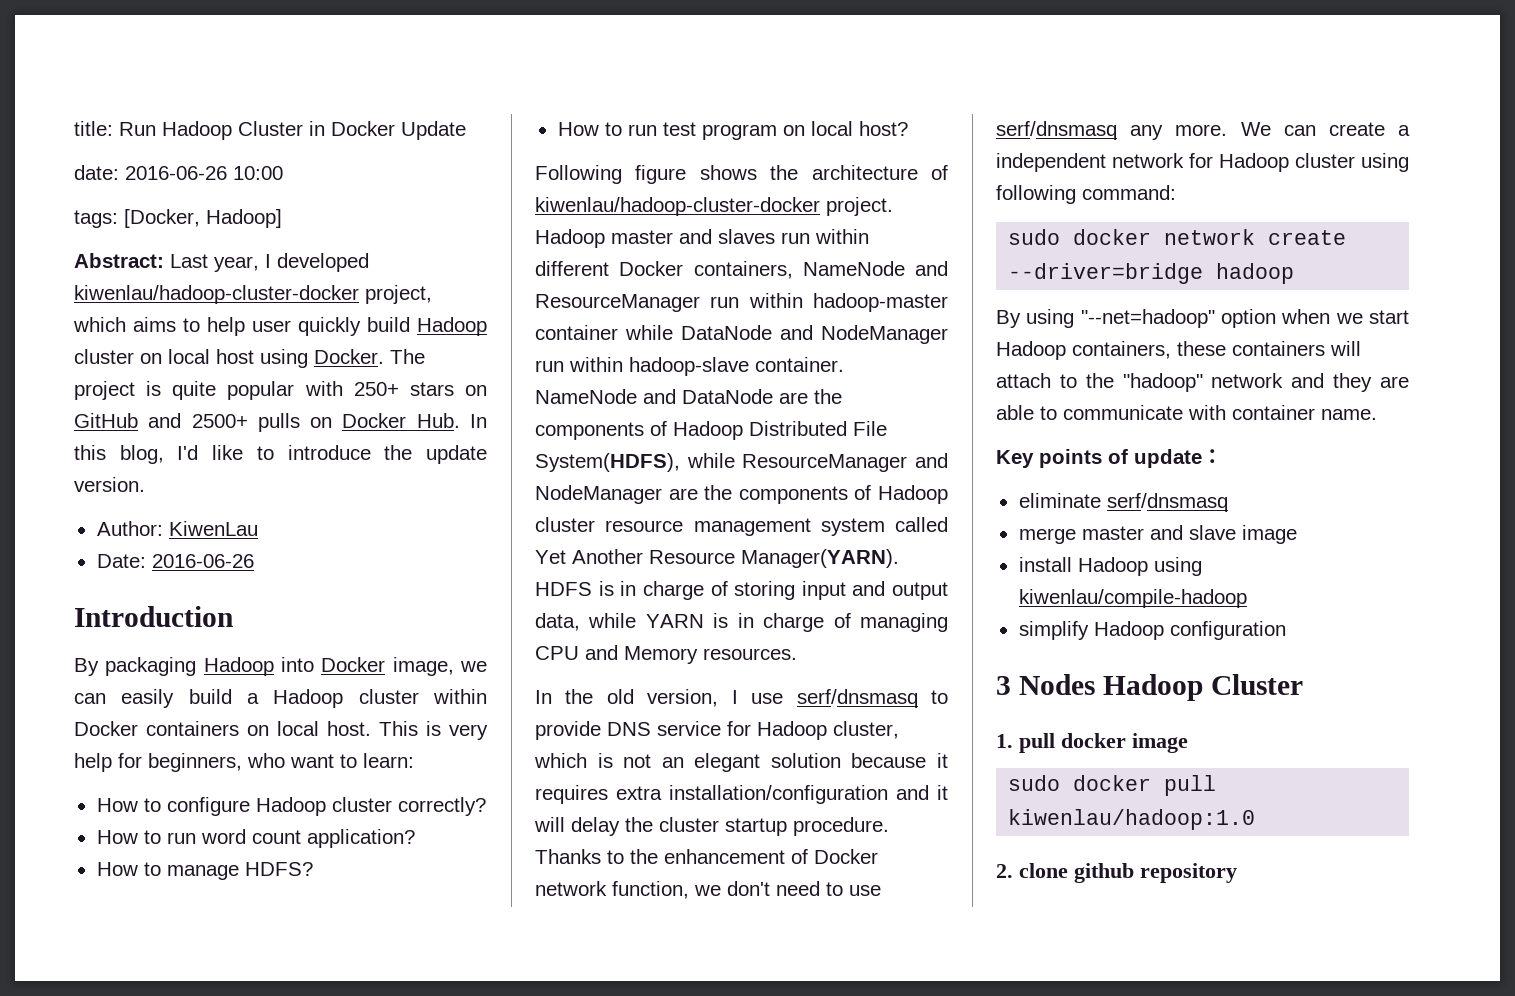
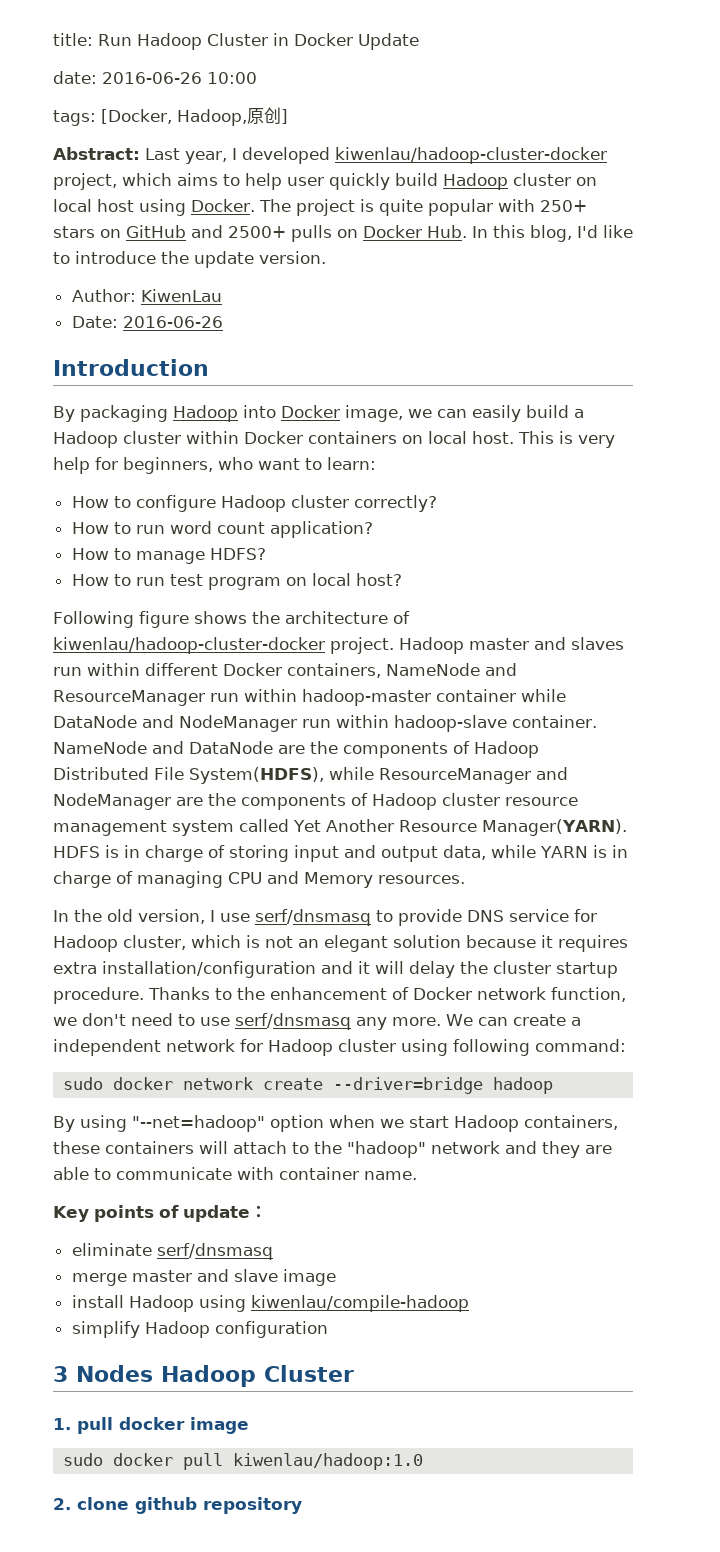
[206,209,282,228] Hadoop] -> [177,107,288,126] Hadoop,原创]

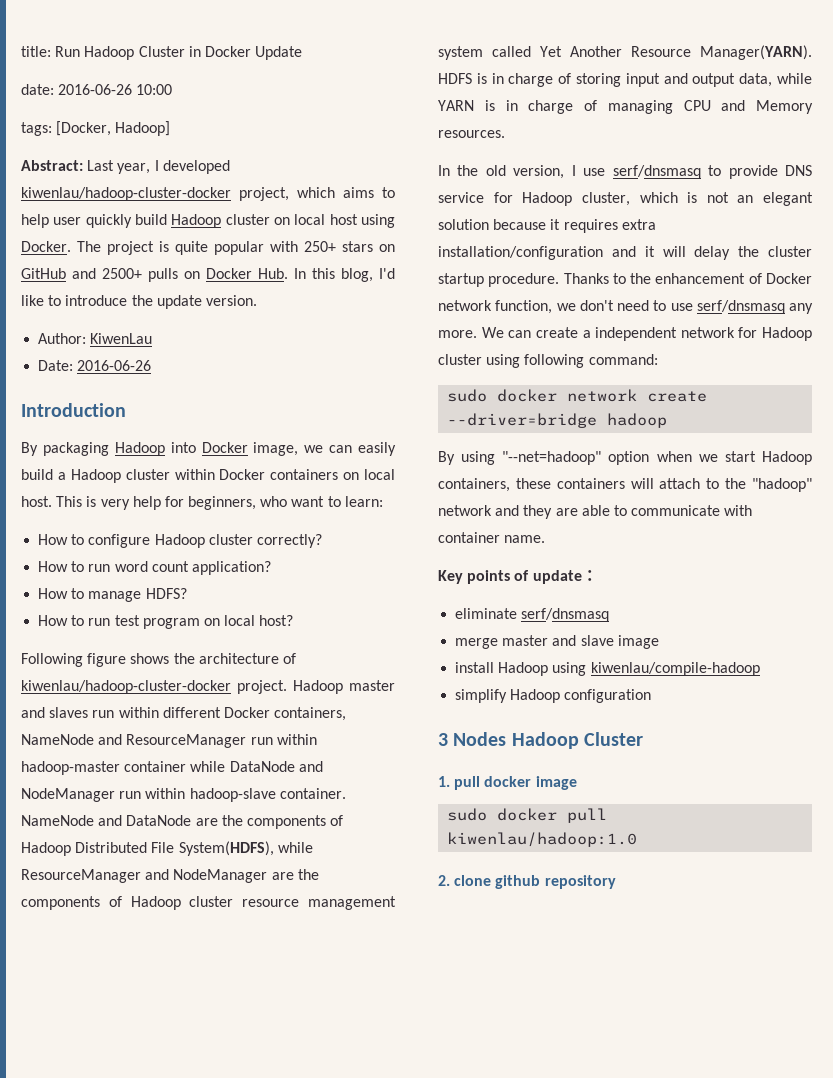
[177,107,288,126] Hadoop,原创] -> [115,121,171,136] Hadoop]

